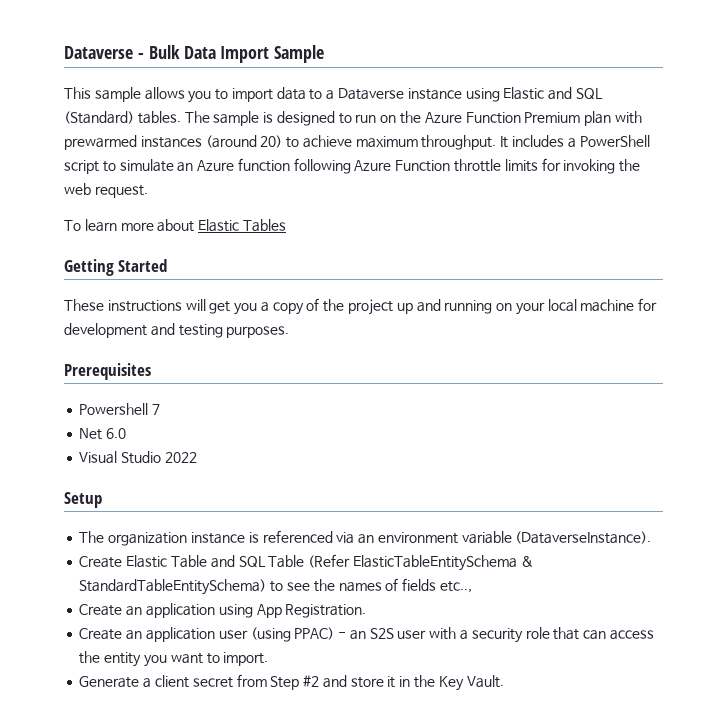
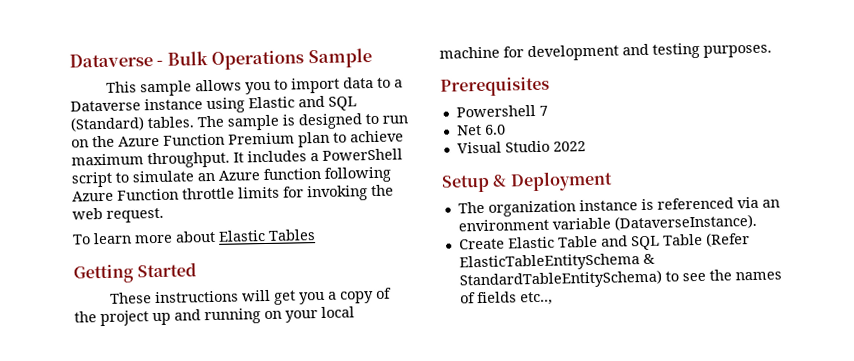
[183,46,270,63] Data Import -> [211,50,305,70] Operations
[614,111,642,124] [64,135,283,150] with prewarmed instances (around 20) -> (330, 139) none
(102, 500) none -> [492,170,613,192] & Deployment
[79,603,367,618] [79,627,654,643] [79,651,269,667] [79,674,504,691] // Create an application using App Registration. // Create an application user (using PPAC) - an S2S user with a security role that can access the entity you want to import. // Generate a client secret from Step #2 and store it in the Key Vault. -> (553, 298) none

